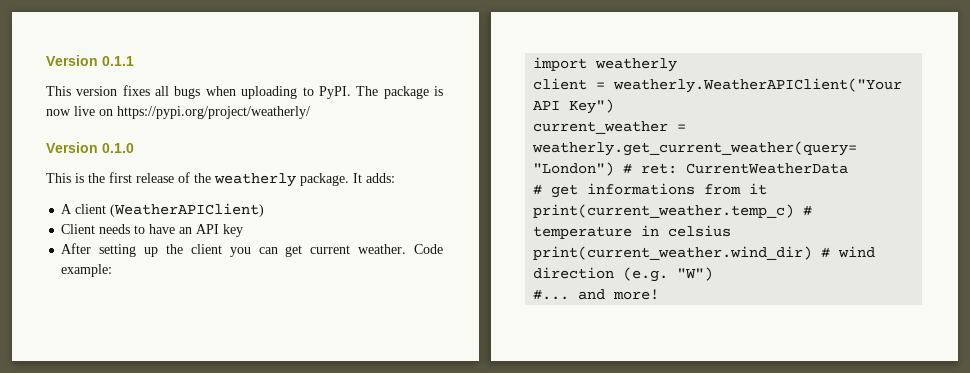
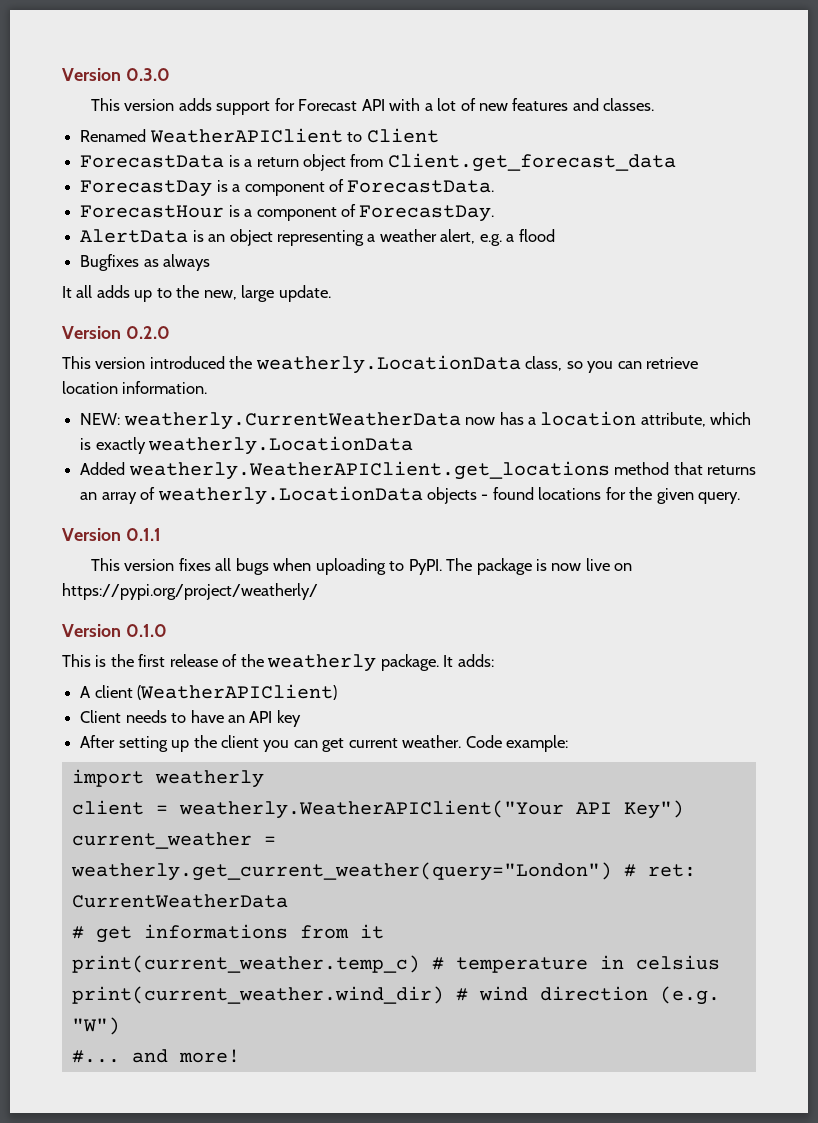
[46,55,98,66] Version -> [62,68,170,81] [90,98,655,115] [80,128,439,143] [80,153,676,172] [80,179,495,197] [80,204,495,222] [80,229,555,246] [80,254,211,271] [62,285,331,302] [62,326,170,339] [62,355,699,374] [62,381,208,394] [80,411,752,430] [80,436,414,455] [80,461,756,480] [80,486,741,505] [62,528,121,541] Version 0.3.0 // This version adds support for Forecast API with a lot of new features and classes. // Renamed WeatherAPIClient to Client // ForecastData is a return object from Client.get_forecast_data // ForecastDay is a component of ForecastData. // ForecastHour is a component of ForecastDay. // AlertData is an object representing a weather alert, e.g. a flood // Bugfixes as always // It all adds up to the new, large update. // Version 0.2.0 // This version introduced the weatherly.LocationData class, so you can retrieve location information. // NEW: weatherly.CurrentWeatherData now has a location attribute, which is exactly weatherly.LocationData // Added weatherly.WeatherAPIClient.get_locations method that returns an array of weatherly.LocationData objects - found locations for the given query. // Version

